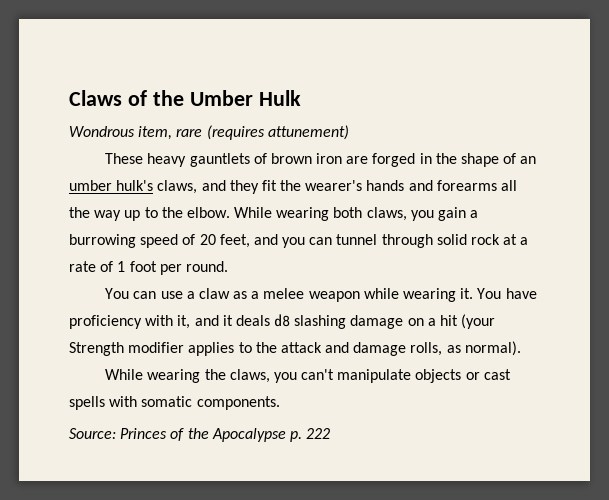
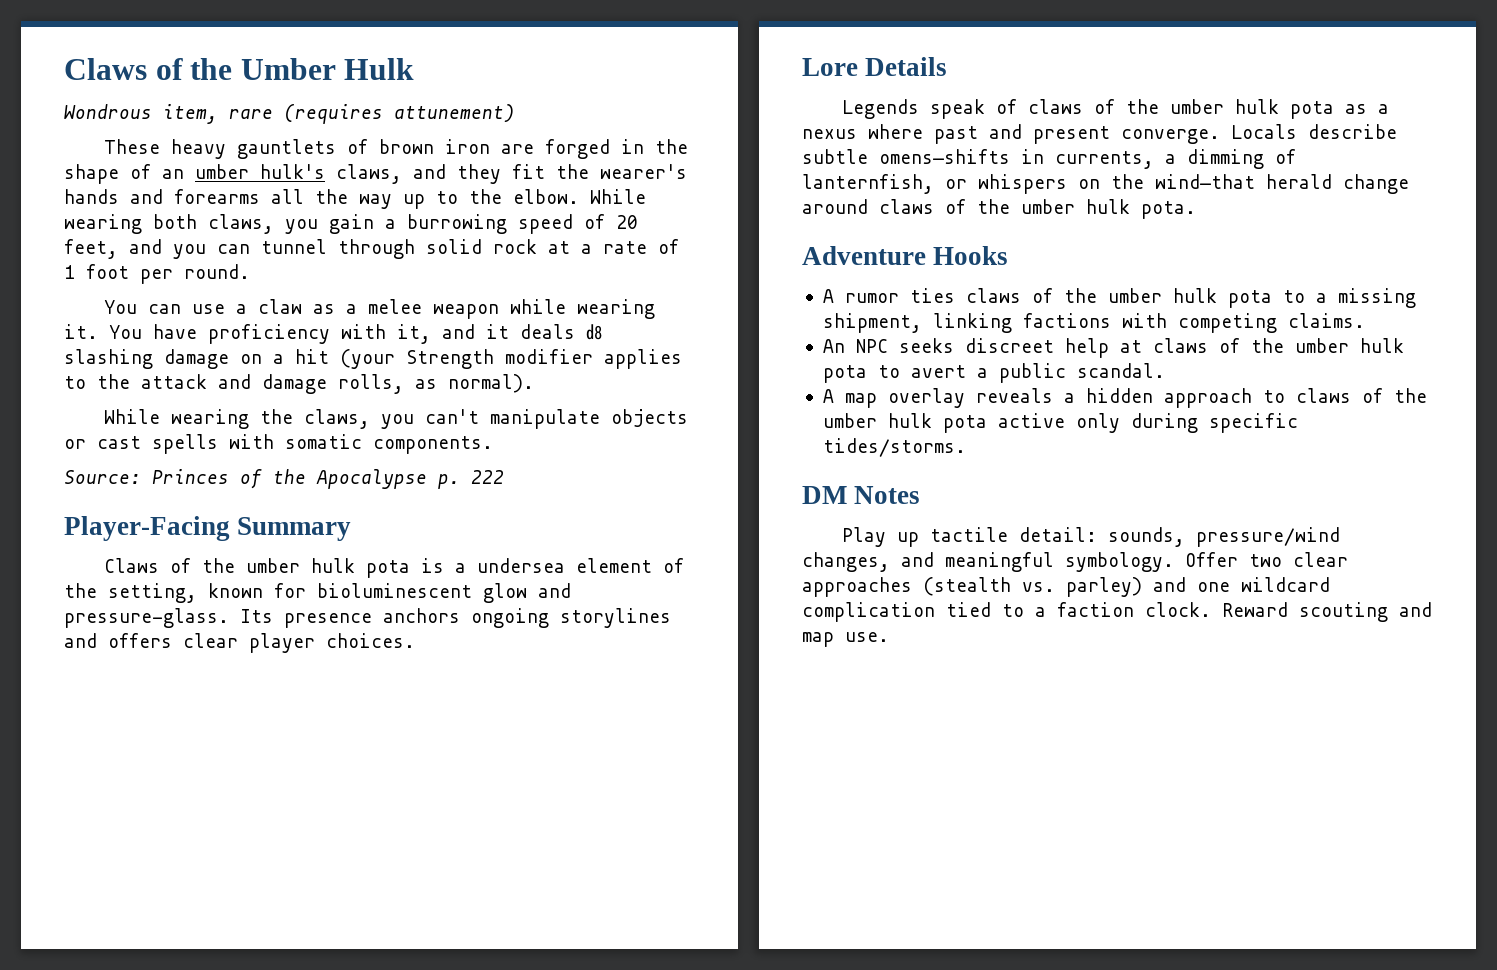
(331, 433) none -> [64,516,352,541] [103,558,684,578] [64,583,571,603] [64,608,671,628] [64,633,415,653] [802,57,948,76] [841,99,1389,119] [802,124,1397,144] [802,149,1296,169] [802,174,1409,194] [802,199,1196,219] [802,246,1009,265] [822,288,1416,308] [822,313,1365,333] [822,338,1404,358] [822,363,1165,383] [822,388,1427,408] [822,413,1298,433] [822,438,966,457] [802,486,921,504] [841,527,1340,547] [802,552,1348,572] [802,577,1330,597] [802,602,1432,622] [802,632,889,647] // Player-Facing Summary // Claws of the umber hulk pota is a undersea element of the setting, known for bioluminescent glow and pressure-glass. Its presence anchors ongoing storylines and offers clear player choices. // Lore Details // Legends speak of claws of the umber hulk pota as a nexus where past and present converge. Locals describe subtle omens—shifts in currents, a dimming of lanternfish, or whispers on the wind—that herald change around claws of the umber hulk pota. // Adventure Hooks // A rumor ties claws of the umber hulk pota to a missing shipment, linking factions with competing claims. // An NPC seeks discreet help at claws of the umber hulk pota to avert a public scandal. // A map overlay reveals a hidden approach to claws of the umber hulk pota active only during specific tides/storms. // DM Notes // Play up tactile detail: sounds, pressure/wind changes, and meaningful symbology. Offer two clear approaches (stealth vs. parley) and one wildcard complication tied to a faction clock. Reward scouting and map use.

